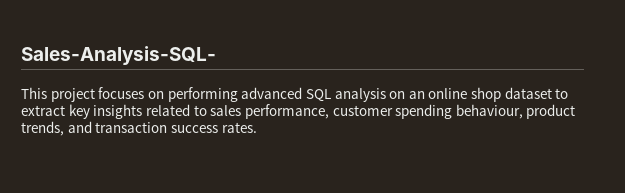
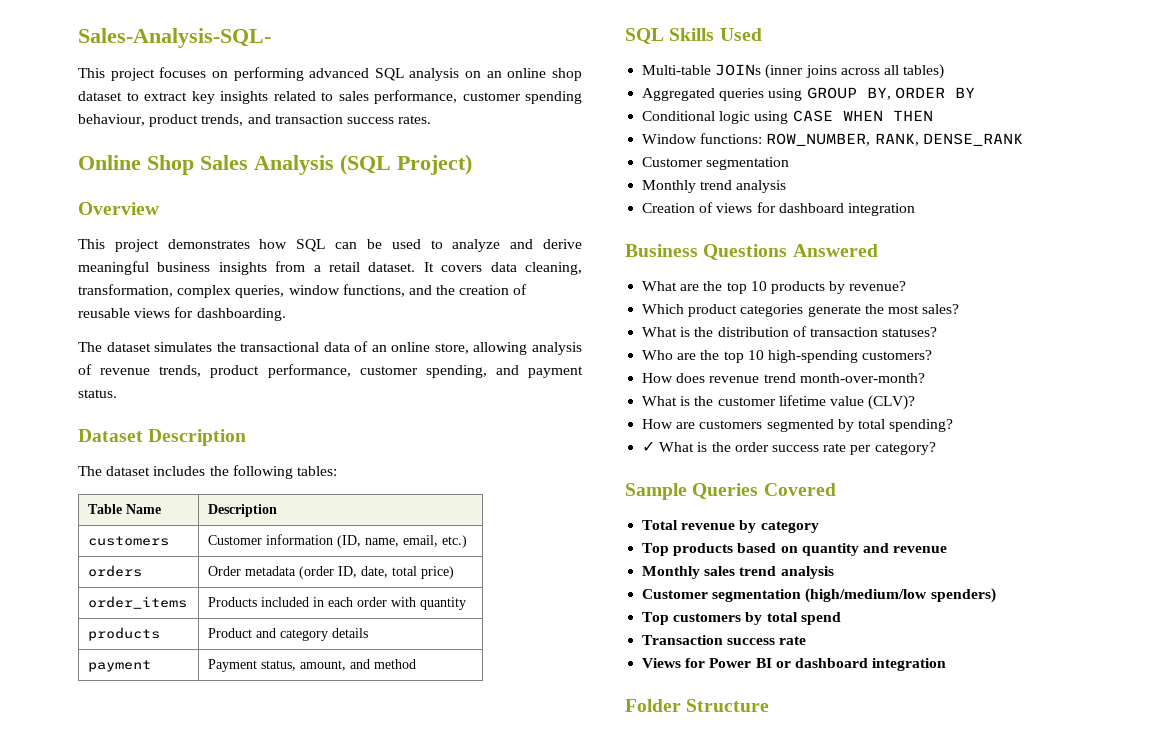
(257, 127) none -> [78,154,472,175] [78,202,159,215] [78,239,582,252] [78,261,582,275] [78,284,528,298] [78,307,286,321] [78,341,582,355] [78,364,583,378] [78,389,117,398] [78,429,247,446] [78,465,337,479] [88,504,162,514] [208,504,278,517] [88,536,170,546] [208,534,468,548] [88,565,143,577] [208,566,455,579] [88,596,188,609] [208,597,467,610] [88,627,161,641] [208,628,369,641] [88,660,152,672] [208,659,417,672] [625,28,762,44] [642,64,945,79] [642,87,975,101] [642,110,933,124] [642,133,1023,146] [642,157,790,170] [642,180,787,193] [642,202,915,216] [625,244,878,260] [642,281,907,294] [642,304,960,317] [642,326,938,337] [642,350,933,363] [642,373,925,383] [642,395,916,410] [642,419,954,432] [642,441,936,455] [625,483,836,500] [642,520,819,533] [642,543,948,556] [642,566,834,579] [642,588,996,603] [642,612,841,625] [642,635,807,645] [642,658,947,671] [625,699,770,712] // Online Shop Sales Analysis (SQL Project) // Overview // This project demonstrates how SQL can be used to analyze and derive meaningful business insights from a retail dataset. It covers data cleaning, transformation, complex queries, window functions, and the creation of reusable views for dashboarding. // The dataset simulates the transactional data of an online store, allowing analysis of revenue trends, product performance, customer spending, and payment status. // Dataset Description // The dataset includes the following tables: // Table Name | Description // customers | Customer information (ID, name, email, etc.) // orders | Order metadata (order ID, date, total price) // order_items | Products included in each order with quantity // products | Product and category details // payment | Payment status, amount, and method // SQL Skills Used // Multi-table JOINs (inner joins across all tables) // Aggregated queries using GROUP BY, ORDER BY // Conditional logic using CASE WHEN THEN // Window functions: ROW_NUMBER, RANK, DENSE_RANK // Customer segmentation // Monthly trend analysis // Creation of views for dashboard integration // Business Questions Answered // What are the top 10 products by revenue? // Which product categories generate the most sales? // What is the distribution of transaction statuses? // Who are the top 10 high-spending customers? // How does revenue trend month-over-month? // What is the customer lifetime value (CLV)? // How are customers segmented by total spending? // ✓ What is the order success rate per category? // Sample Queries Covered // Total revenue by category // Top products based on quantity and revenue // Monthly sales trend analysis // Customer segmentation (high/medium/low spenders) // Top customers by total spend // Transaction success rate // Views for Power BI or dashboard integration // Folder Structure

